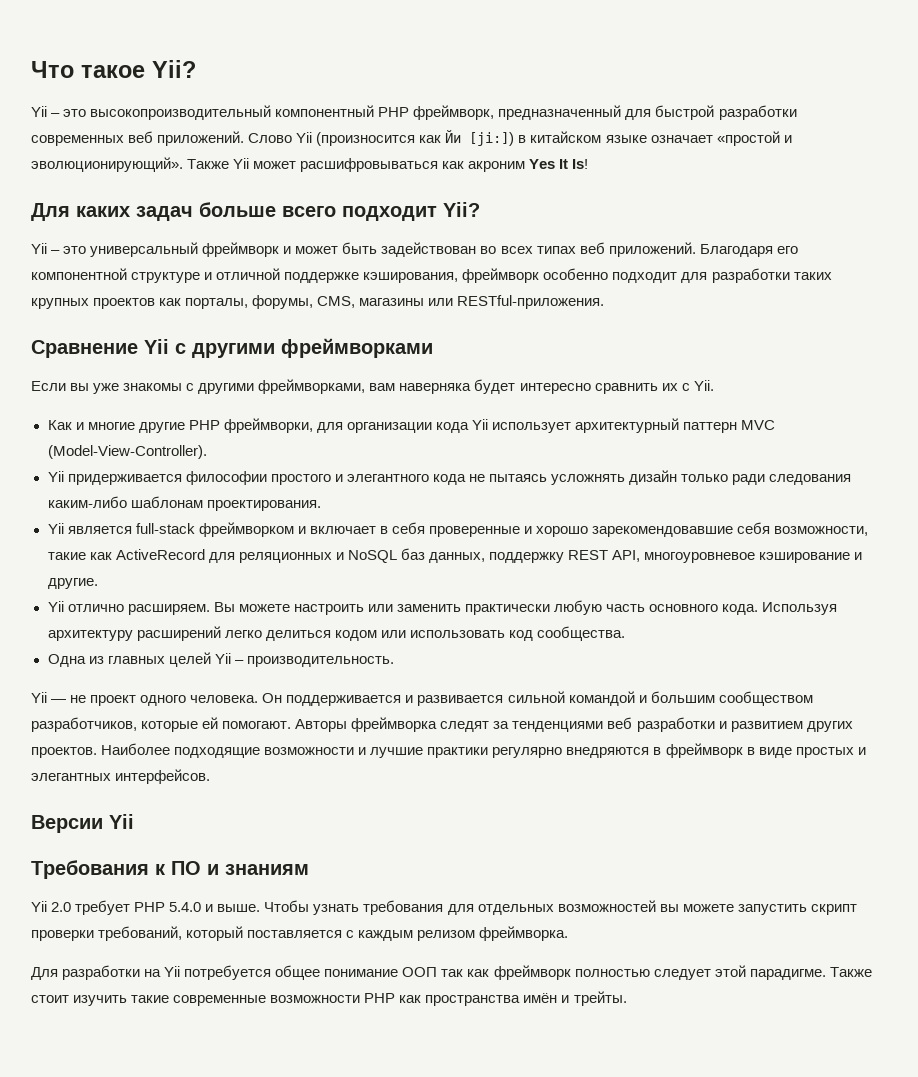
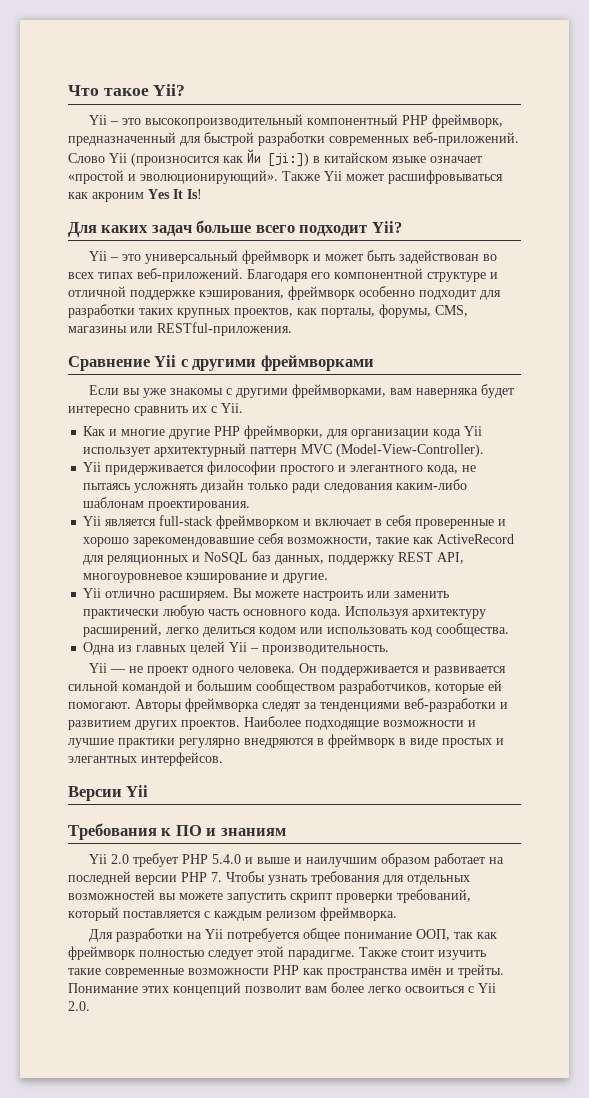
[128,131,245,146] веб приложений. -> [413,132,519,146] веб-приложений.
[579,242,696,257] веб приложений. -> [137,268,243,282] веб-приложений.
[93,298,156,309] проектов -> [234,308,293,318] проектов,
[432,474,466,485] кода -> [427,465,459,475] кода,
[136,626,221,641] расширений -> [83,623,163,637] расширений,
[607,717,715,732] веб разработки -> [404,698,496,712] веб-разработки
[217,904,261,912] выше. -> [256,853,504,867] [68,871,222,885] выше и наилучшим образом работает на последней версии PHP 7.
[402,967,438,977] ООП -> [415,929,450,941] ООП,
(627, 998) none -> [68,982,496,996] [68,1001,90,1011] Понимание этих концепций позволит вам более легко освоиться c Yii 2.0.

